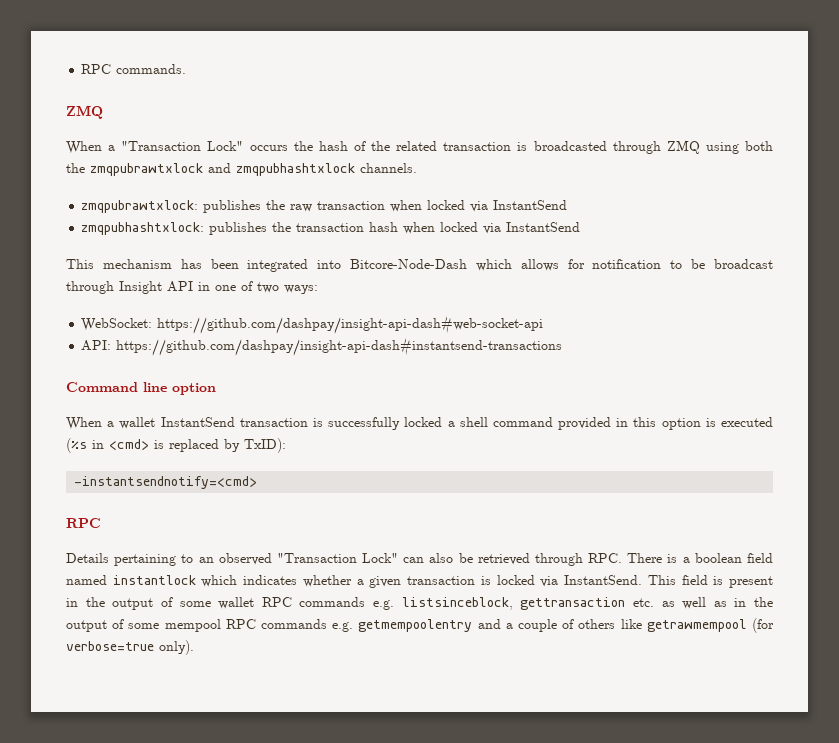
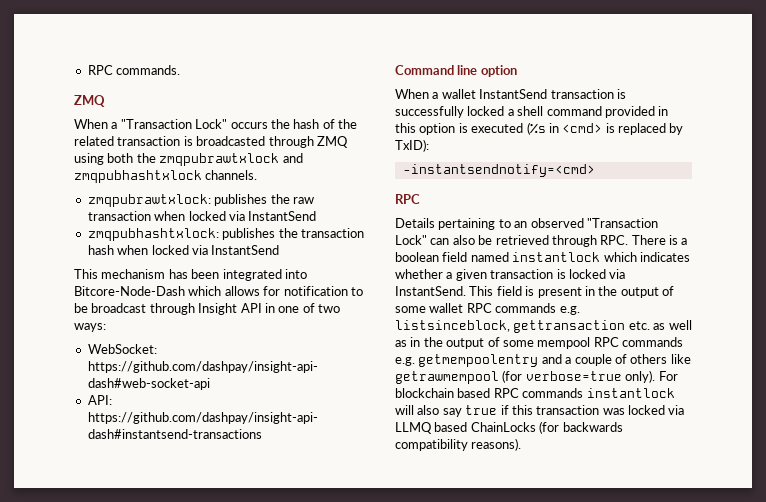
(194, 647) none -> [658,371,678,381] [395,388,675,398] [395,405,685,417] [395,421,623,434] [395,438,522,451] For blockchain based RPC commands instantlock will also say true if this transaction was locked via LLMQ based ChainLocks (for backwards compatibility reasons).

